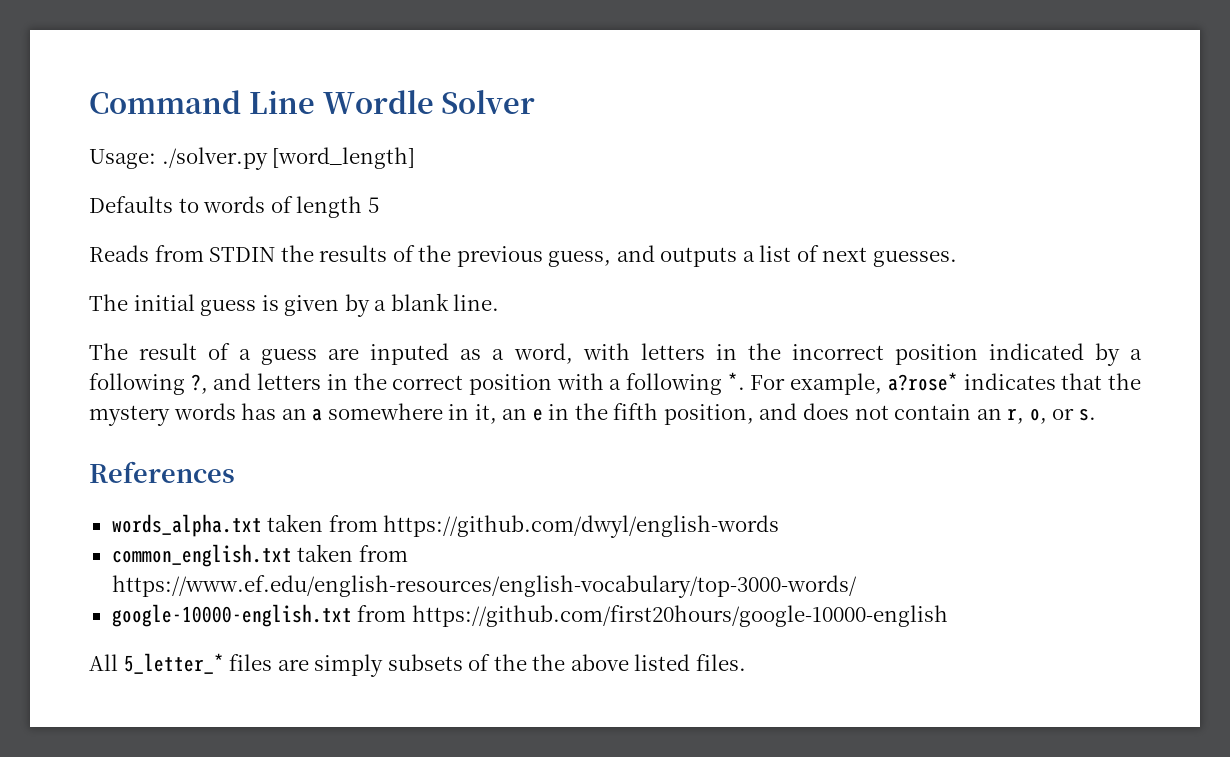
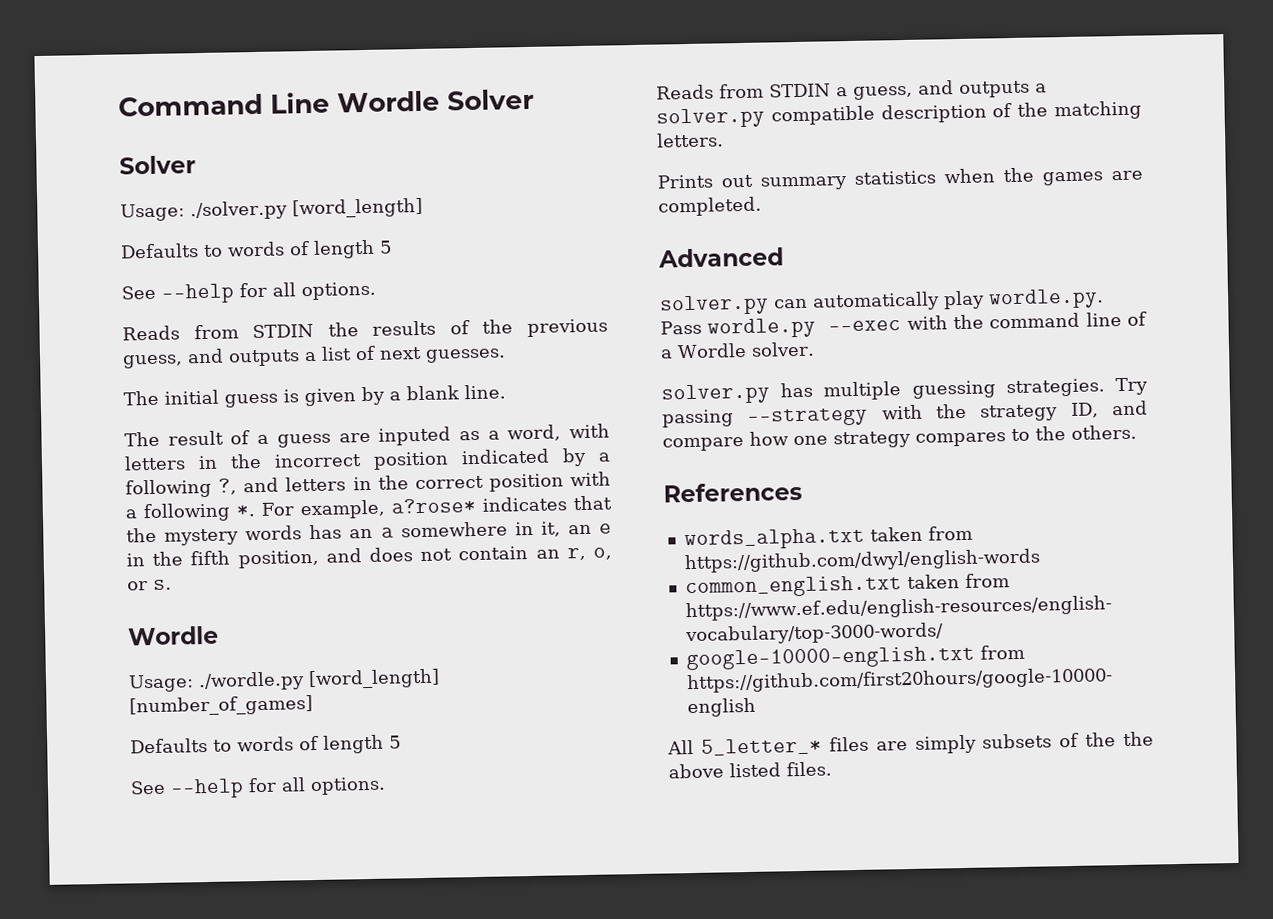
(536, 102) none -> [119,155,196,175] // Solver
(379, 205) none -> [121,281,376,304] // See --help for all options.
(1096, 414) none -> [128,625,219,646] [128,668,440,693] [129,695,313,717] [130,734,401,754] [130,776,386,799] [656,80,1047,100] [656,100,1142,129] [656,132,724,148] [657,167,1143,191] [658,196,762,217] [658,247,784,268] [659,288,1104,316] [660,311,1147,339] [660,341,815,359] [661,377,1148,405] [662,400,1148,428] [662,424,1137,452] // Wordle // Usage: ./wordle.py [word_length] [number_of_games] // Defaults to words of length 5 // See --help for all options. // Reads from STDIN a guess, and outputs a solver.py compatible description of the matching letters. // Prints out summary statistics when the games are completed. // Advanced // solver.py can automatically play wordle.py. Pass wordle.py --exec with the command line of a Wordle solver. // solver.py has multiple guessing strategies. Try passing --strategy with the strategy ID, and compare how one strategy compares to the others.

